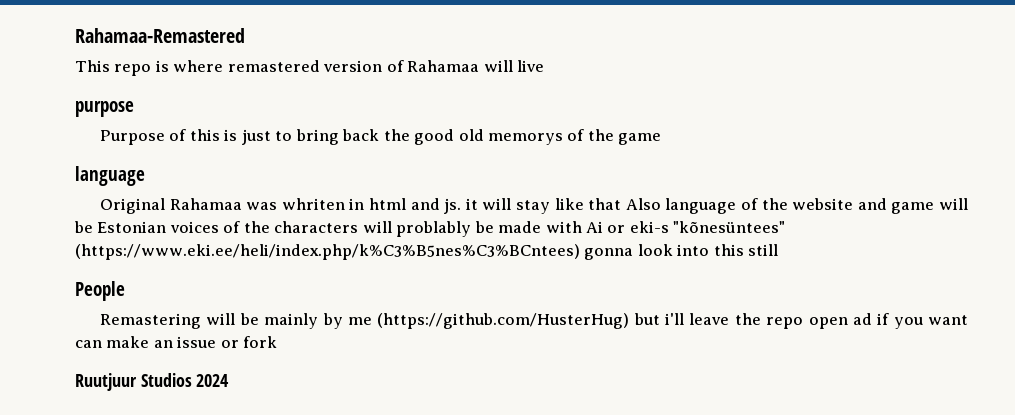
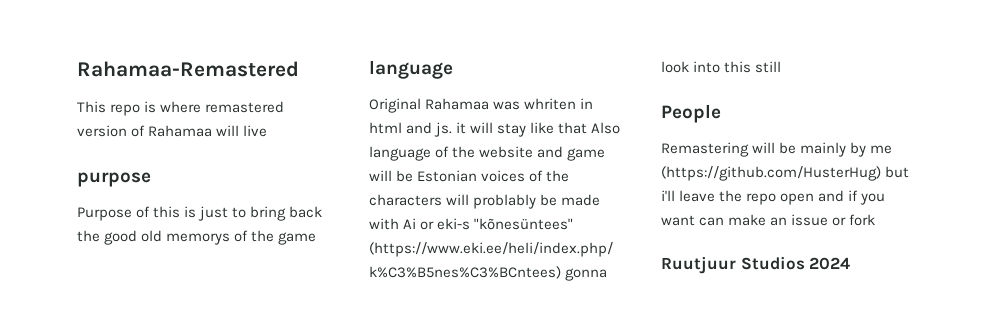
[852,313,872,325] ad -> [818,190,845,202] and

